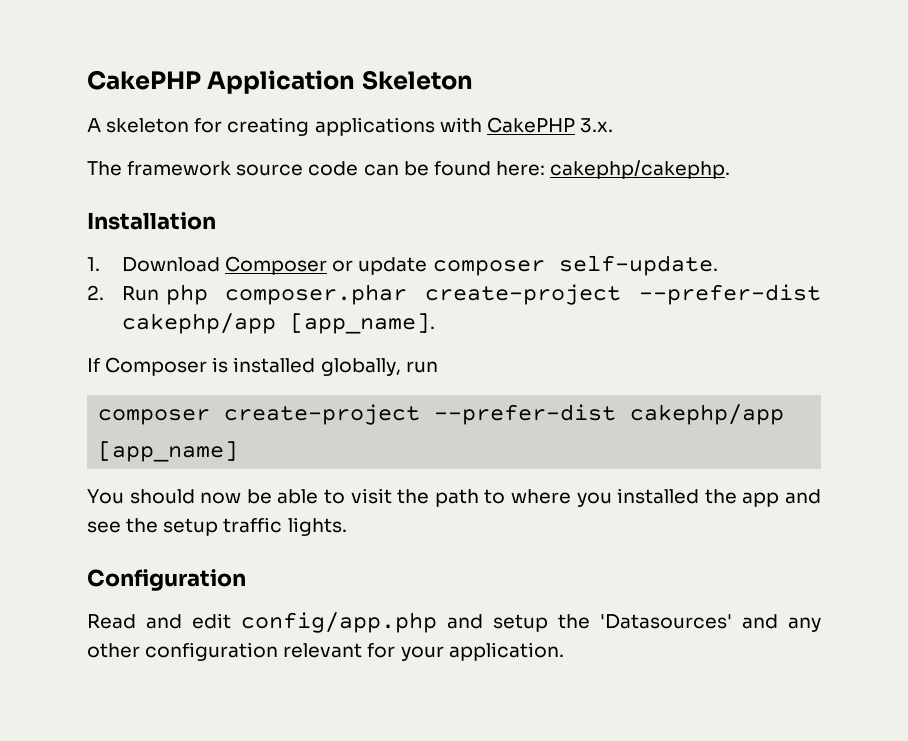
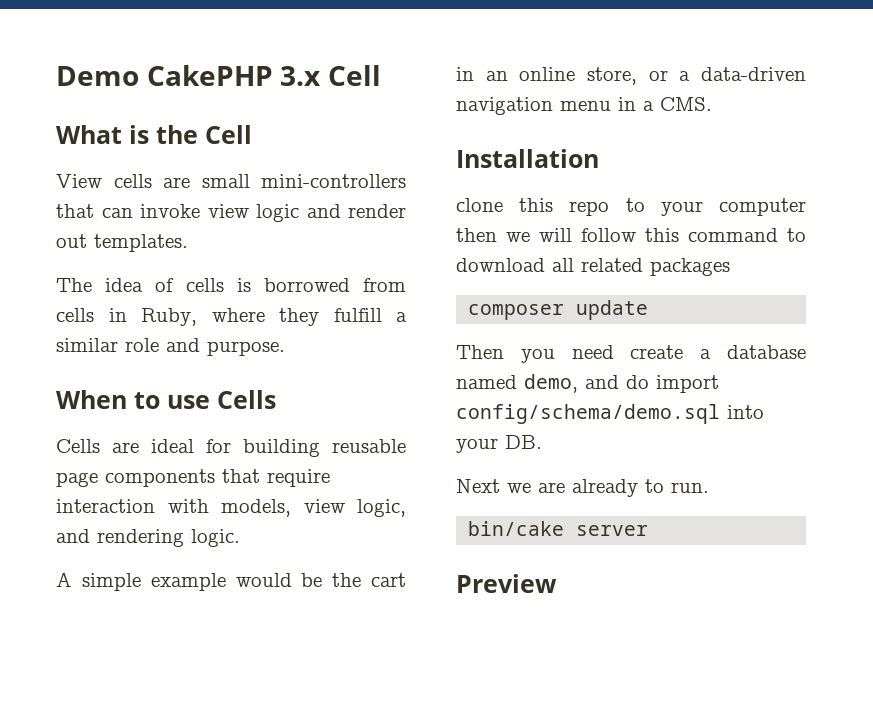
[87,70,473,94] [87,117,613,136] [87,160,731,179] [87,212,216,230] [87,255,718,276] [87,284,821,305] [122,313,436,334] [87,357,438,376] [98,404,785,425] [98,441,239,462] [87,488,822,507] [87,517,347,536] [87,569,246,591] [87,612,821,633] [87,642,564,661] CakePHP Application Skeleton // A skeleton for creating applications with CakePHP 3.x. // The framework source code can be found here: cakephp/cakephp. // Installation // 1. Download Composer or update composer self-update. // 2. Run php composer.phar create-project --prefer-dist cakephp/app [app_name]. // If Composer is installed globally, run // composer create-project --prefer-dist cakephp/app [app_name] // You should now be able to visit the path to where you installed the app and see the setup traffic lights. // Configuration // Read and edit config/app.php and setup the 'Datasources' and any other configuration relevant for your application. -> [56,65,381,86] [56,125,252,144] [56,174,406,188] [56,204,406,222] [56,234,188,252] [56,278,406,292] [56,308,407,326] [56,338,285,356] [56,390,276,409] [56,439,406,457] [56,469,330,487] [56,499,406,517] [56,529,240,547] [56,572,406,591] [456,67,806,85] [456,97,712,115] [456,149,599,168] [456,198,806,216] [456,228,806,242] [456,258,730,276] [468,300,649,320] [456,345,806,363] [456,374,719,393] [456,404,764,424] [456,435,542,453] [456,479,709,497] [468,521,649,536] [456,574,557,593] Demo CakePHP 3.x Cell // What is the Cell // View cells are small mini-controllers that can invoke view logic and render out templates. // The idea of cells is borrowed from cells in Ruby, where they fulfill a similar role and purpose. // When to use Cells // Cells are ideal for building reusable page components that require interaction with models, view logic, and rendering logic. // A simple example would be the cart in an online store, or a data-driven navigation menu in a CMS. // Installation // clone this repo to your computer then we will follow this command to download all related packages // composer update // Then you need create a database named demo, and do import config/schema/demo.sql into your DB. // Next we are already to run. // bin/cake server // Preview

